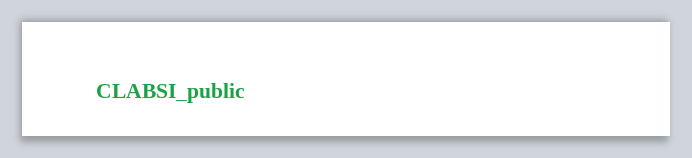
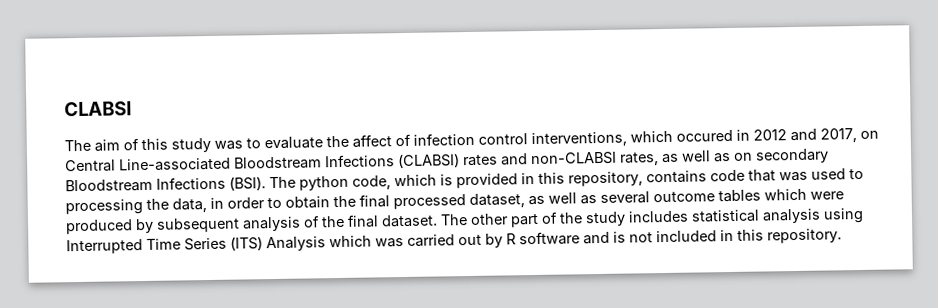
[96,83,245,103] CLABSI_public -> [64,101,132,117] [64,128,879,153] [65,148,829,173] [65,168,864,193] [65,188,844,216] [65,207,864,235] [66,228,842,255] CLABSI // The aim of this study was to evaluate the affect of infection control interventions, which occured in 2012 and 2017, on Central Line-associated Bloodstream Infections (CLABSI) rates and non-CLABSI rates, as well as on secondary Bloodstream Infections (BSI). The python code, which is provided in this repository, contains code that was used to processing the data, in order to obtain the final processed dataset, as well as several outcome tables which were produced by subsequent analysis of the final dataset. The other part of the study includes statistical analysis using Interrupted Time Series (ITS) Analysis which was carried out by R software and is not included in this repository.

